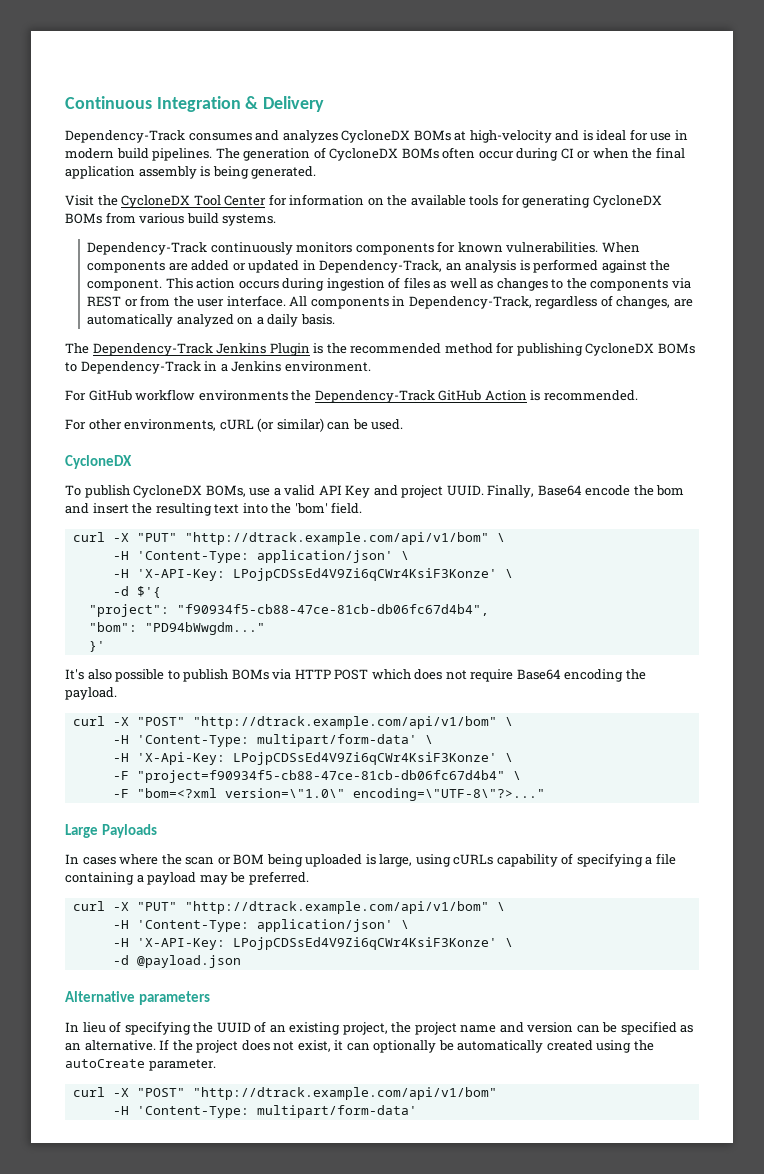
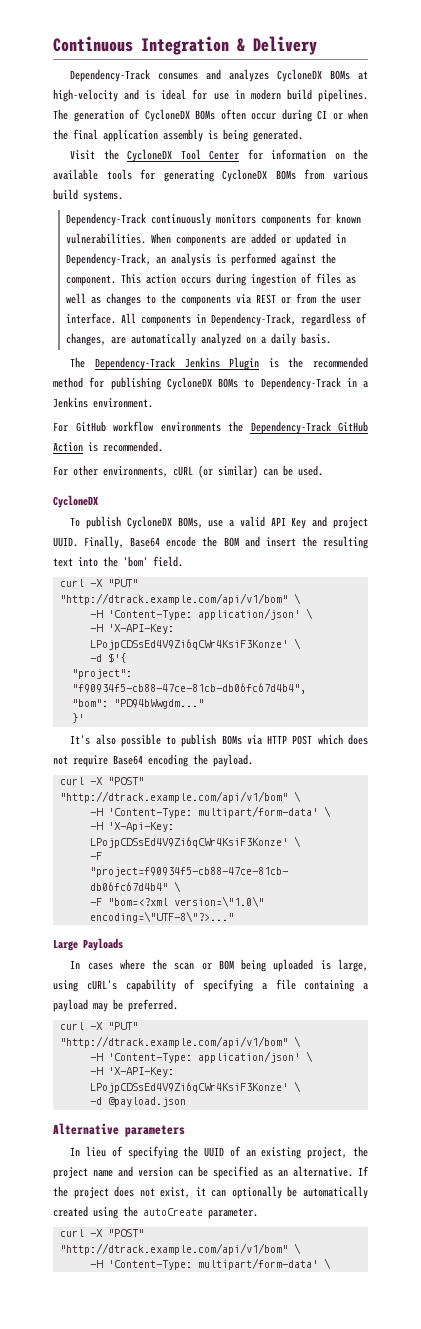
[656,485,685,496] bom -> [223,537,239,547] BOM
[453,854,494,865] cURLs -> [86,980,117,990] cURL's
[112,1105,417,1118] // -H 'Content-Type: multipart/form-data' -> [293,1243,301,1254] [89,1258,331,1270] \ // -H 'Content-Type: multipart/form-data' \

